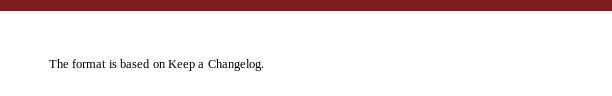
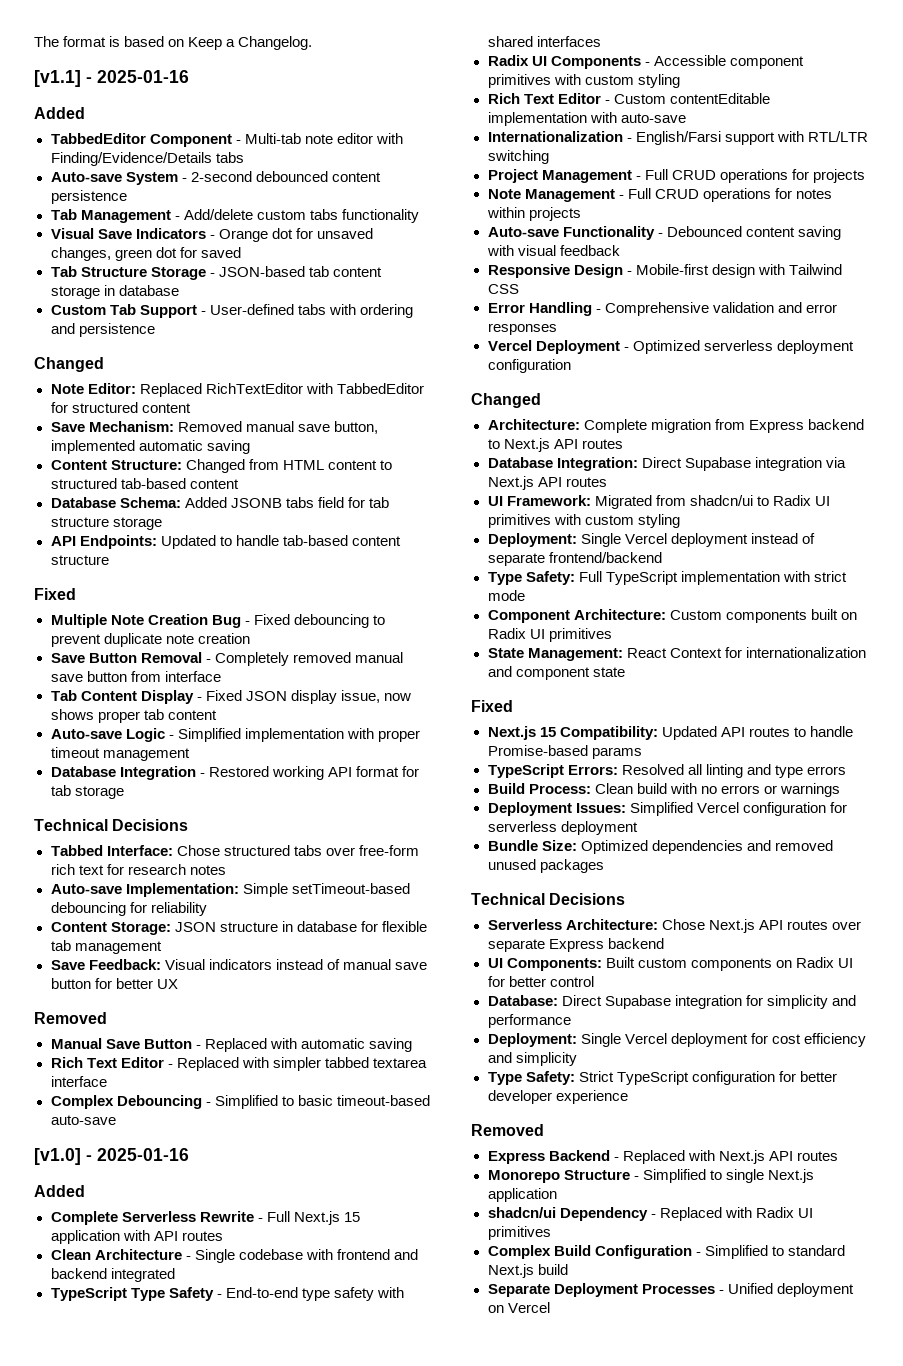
(264, 65) none -> [34,70,189,87] [34,107,85,119] [50,133,403,147] [50,152,244,166] [50,171,381,185] [50,190,127,204] [50,209,419,223] [50,228,373,242] [50,247,241,261] [50,266,382,280] [50,285,179,299] [50,304,413,318] [50,323,155,337] [34,357,104,372] [50,383,424,397] [50,402,191,413] [50,421,378,434] [50,440,250,454] [50,459,392,473] [50,478,239,489] [50,497,389,508] [50,517,162,530] [50,535,401,549] [50,555,109,565] [34,588,76,600] [50,614,385,628] [50,633,250,647] [50,652,403,666] [50,671,221,682] [50,690,411,704] [50,709,217,723] [50,728,420,742] [50,747,190,761] [50,766,419,780] [50,785,124,799] [34,819,189,831] [50,845,419,856] [50,864,226,875] [50,883,410,897] [50,902,207,916] [50,921,427,935] [50,940,162,954] [50,959,427,970] [50,978,178,989] [34,1012,107,1024] [50,1038,412,1052] [50,1057,427,1071] [50,1076,107,1087] [50,1095,430,1109] [50,1115,116,1125] [34,1148,189,1165] [34,1185,85,1197] [50,1211,360,1225] [50,1230,223,1244] [50,1249,418,1263] [50,1268,175,1282] [50,1287,404,1301] [487,36,601,47] [487,55,804,69] [487,74,680,88] [487,93,770,104] [487,112,686,126] [487,131,868,145] [487,150,549,164] [487,169,865,183] [487,188,832,202] [486,207,581,221] [487,226,841,240] [486,245,620,256] [487,264,842,278] [487,284,519,294] [487,302,837,316] [487,323,557,335] [487,340,854,354] [487,359,571,373] [471,393,541,408] [487,419,864,433] [487,438,623,452] [487,457,846,471] [487,476,607,490] [487,495,830,509] [487,514,680,528] [487,533,815,547] [487,552,662,566] [487,571,847,585] [487,590,525,601] [487,609,857,623] [487,628,612,642] [487,647,866,661] [487,666,625,680] [471,700,513,712] [487,726,853,740] [487,745,642,759] [487,764,846,778] [487,783,840,797] [487,802,847,816] [487,821,638,835] [487,840,833,854] [487,859,604,873] [471,893,626,905] [487,919,861,933] [487,938,664,952] [487,957,853,971] [487,976,594,987] [487,995,856,1009] [487,1014,571,1028] [487,1033,866,1047] [487,1052,577,1066] [487,1071,837,1085] [487,1090,628,1104] [471,1124,544,1136] [487,1150,838,1164] [487,1169,814,1183] [487,1188,557,1202] [487,1207,813,1221] [487,1226,551,1240] [487,1245,845,1259] [487,1264,568,1278] [487,1283,854,1297] [487,1302,550,1313] // [v1.1] - 2025-01-16 // Added // TabbedEditor Component - Multi-tab note editor with Finding/Evidence/Details tabs // Auto-save System - 2-second debounced content persistence // Tab Management - Add/delete custom tabs functionality // Visual Save Indicators - Orange dot for unsaved changes, green dot for saved // Tab Structure Storage - JSON-based tab content storage in database // Custom Tab Support - User-defined tabs with ordering and persistence // Changed // Note Editor: Replaced RichTextEditor with TabbedEditor for structured content // Save Mechanism: Removed manual save button, implemented automatic saving // Content Structure: Changed from HTML content to structured tab-based content // Database Schema: Added JSONB tabs field for tab structure storage // API Endpoints: Updated to handle tab-based content structure // Fixed // Multiple Note Creation Bug - Fixed debouncing to prevent duplicate note creation // Save Button Removal - Completely removed manual save button from interface // Tab Content Display - Fixed JSON display issue, now shows proper tab content // Auto-save Logic - Simplified implementation with proper timeout management // Database Integration - Restored working API format for tab storage // Technical Decisions // Tabbed Interface: Chose structured tabs over free-form rich text for research notes // Auto-save Implementation: Simple setTimeout-based debouncing for reliability // Content Storage: JSON structure in database for flexible tab management // Save Feedback: Visual indicators instead of manual save button for better UX // Removed // Manual Save Button - Replaced with automatic saving // Rich Text Editor - Replaced with simpler tabbed textarea interface // Complex Debouncing - Simplified to basic timeout-based auto-save // [v1.0] - 2025-01-16 // Added // Complete Serverless Rewrite - Full Next.js 15 application with API routes // Clean Architecture - Single codebase with frontend and backend integrated // TypeScript Type Safety - End-to-end type safety with shared interfaces // Radix UI Components - Accessible component primitives with custom styling // Rich Text Editor - Custom contentEditable implementation with auto-save // Internationalization - English/Farsi support with RTL/LTR switching // Project Management - Full CRUD operations for projects // Note Management - Full CRUD operations for notes within projects // Auto-save Functionality - Debounced content saving with visual feedback // Responsive Design - Mobile-first design with Tailwind CSS // Error Handling - Comprehensive validation and error responses // Vercel Deployment - Optimized serverless deployment configuration // Changed // Architecture: Complete migration from Express backend to Next.js API routes // Database Integration: Direct Supabase integration via Next.js API routes // UI Framework: Migrated from shadcn/ui to Radix UI primitives with custom styling // Deployment: Single Vercel deployment instead of separate frontend/backend // Type Safety: Full TypeScript implementation with strict mode // Component Architecture: Custom components built on Radix UI primitives // State Management: React Context for internationalization and component state // Fixed // Next.js 15 Compatibility: Updated API routes to handle Promise-based params // TypeScript Errors: Resolved all linting and type errors // Build Process: Clean build with no errors or warnings // Deployment Issues: Simplified Vercel configuration for serverless deployment // Bundle Size: Optimized dependencies and removed unused packages // Technical Decisions // Serverless Architecture: Chose Next.js API routes over separate Express backend // UI Components: Built custom components on Radix UI for better control // Database: Direct Supabase integration for simplicity and performance // Deployment: Single Vercel deployment for cost efficiency and simplicity // Type Safety: Strict TypeScript configuration for better developer experience // Removed // Express Backend - Replaced with Next.js API routes // Monorepo Structure - Simplified to single Next.js application // shadcn/ui Dependency - Replaced with Radix UI primitives // Complex Build Configuration - Simplified to standard Next.js build // Separate Deployment Processes - Unified deployment on Vercel

